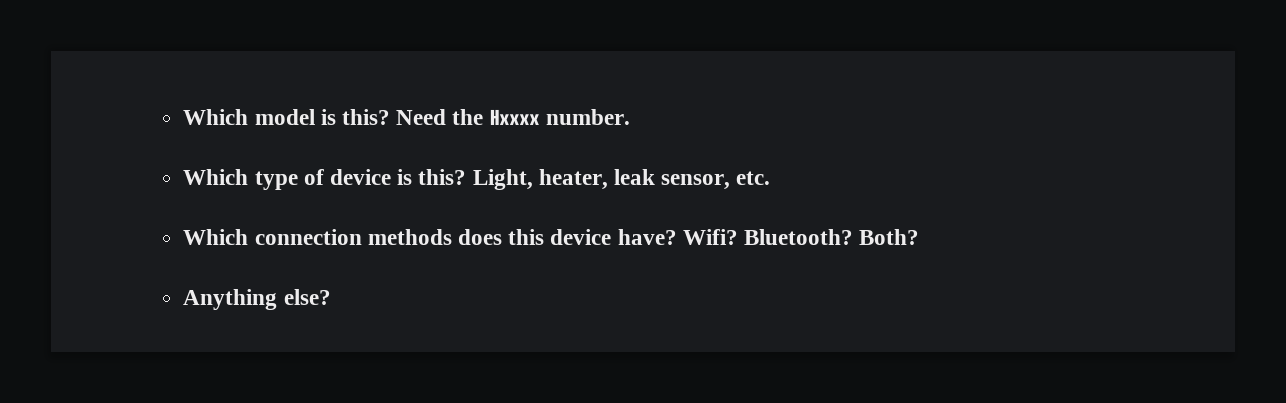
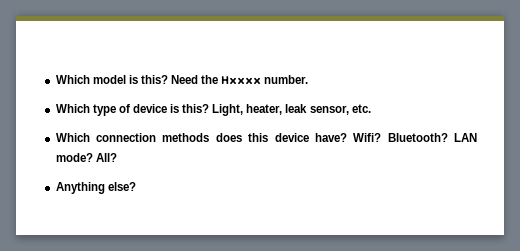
[859,229,920,245] Both? -> [453,133,477,142] [55,153,117,162] LAN mode? All?

